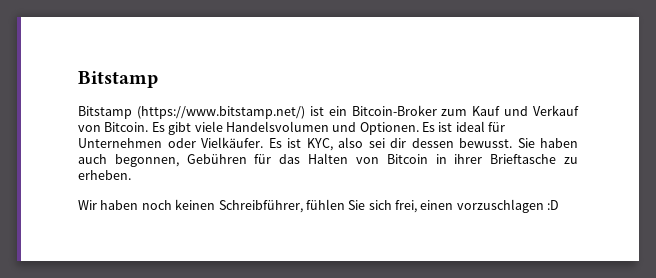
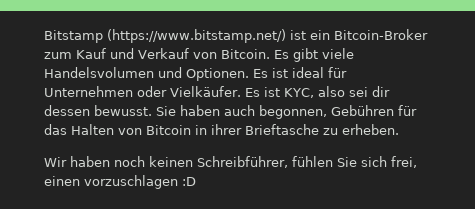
[78,71,158,88] [78,106,132,119] Bitstamp // Bitstamp -> [44,30,103,43] Bitstamp

